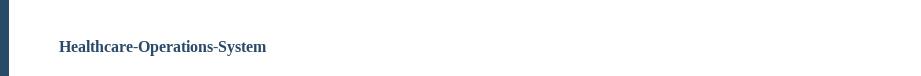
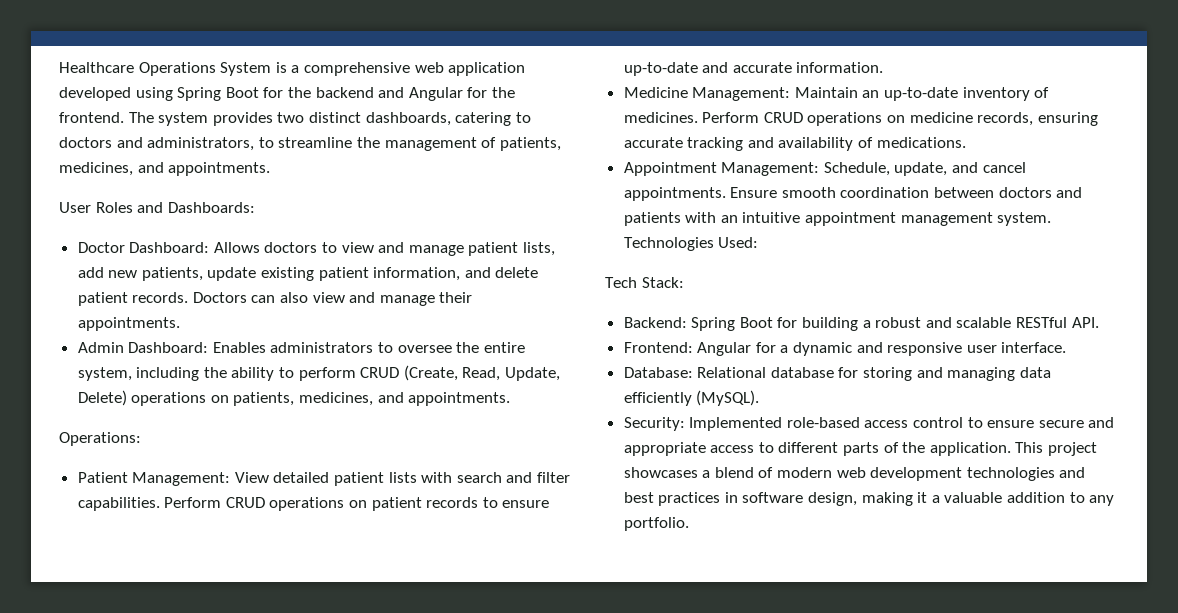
[59,40,267,56] Healthcare-Operations-System -> [59,62,526,76] [59,87,515,101] [59,112,531,126] [59,137,561,151] [59,162,271,176] [59,202,255,213] [77,242,556,256] [77,267,539,281] [77,292,473,306] [77,317,180,331] [77,342,525,353] [77,365,561,381] [77,390,511,406] [59,432,141,446] [77,472,571,486] [77,497,550,511] [623,62,884,76] [623,87,1050,101] [623,112,1098,126] [623,137,966,151] [623,162,1026,176] [623,187,1083,201] [623,212,1052,226] [623,237,759,251] [605,277,684,288] [623,317,1099,331] [623,342,1067,356] [623,367,1051,381] [623,390,760,406] [623,417,1115,431] [623,442,1098,456] [623,467,1086,481] [623,492,1115,506] [623,517,689,531] Healthcare Operations System is a comprehensive web application developed using Spring Boot for the backend and Angular for the frontend. The system provides two distinct dashboards, catering to doctors and administrators, to streamline the management of patients, medicines, and appointments. // User Roles and Dashboards: // Doctor Dashboard: Allows doctors to view and manage patient lists, add new patients, update existing patient information, and delete patient records. Doctors can also view and manage their appointments. // Admin Dashboard: Enables administrators to oversee the entire system, including the ability to perform CRUD (Create, Read, Update, Delete) operations on patients, medicines, and appointments. // Operations: // Patient Management: View detailed patient lists with search and filter capabilities. Perform CRUD operations on patient records to ensure up-to-date and accurate information. // Medicine Management: Maintain an up-to-date inventory of medicines. Perform CRUD operations on medicine records, ensuring accurate tracking and availability of medications. // Appointment Management: Schedule, update, and cancel appointments. Ensure smooth coordination between doctors and patients with an intuitive appointment management system. Technologies Used: // Tech Stack: // Backend: Spring Boot for building a robust and scalable RESTful API. // Frontend: Angular for a dynamic and responsive user interface. // Database: Relational database for storing and managing data efficiently (MySQL). // Security: Implemented role-based access control to ensure secure and appropriate access to different parts of the application. This project showcases a blend of modern web development technologies and best practices in software design, making it a valuable addition to any portfolio.

